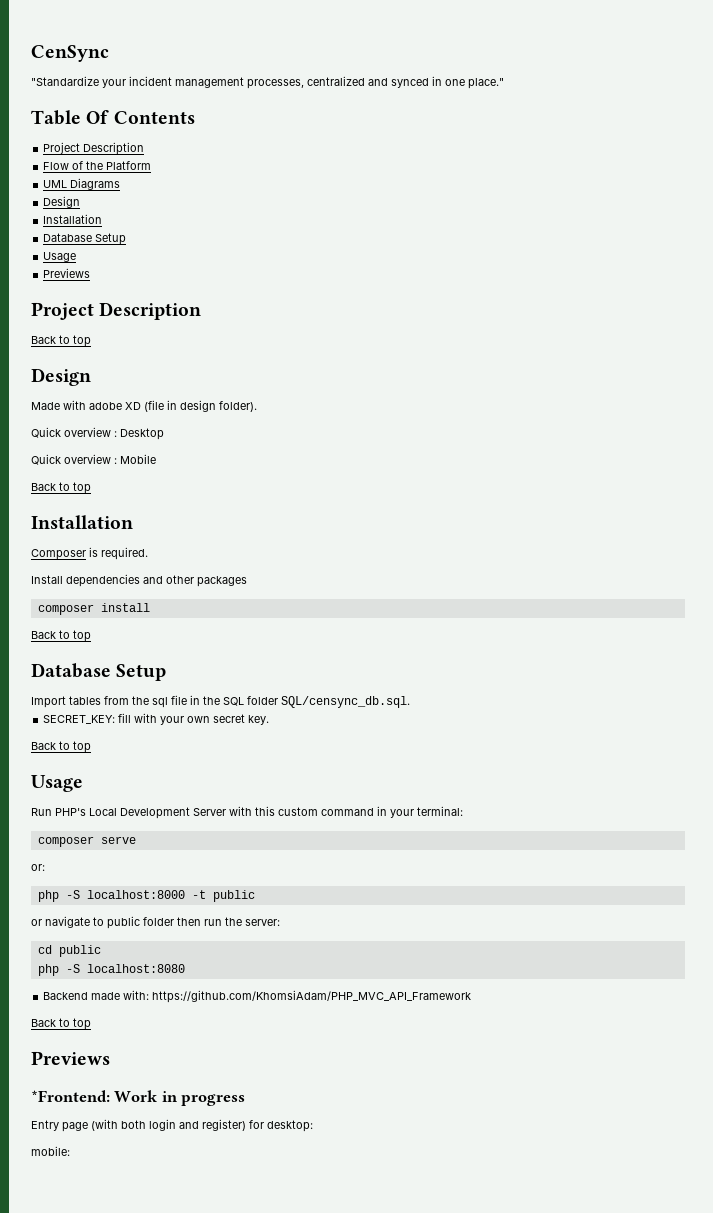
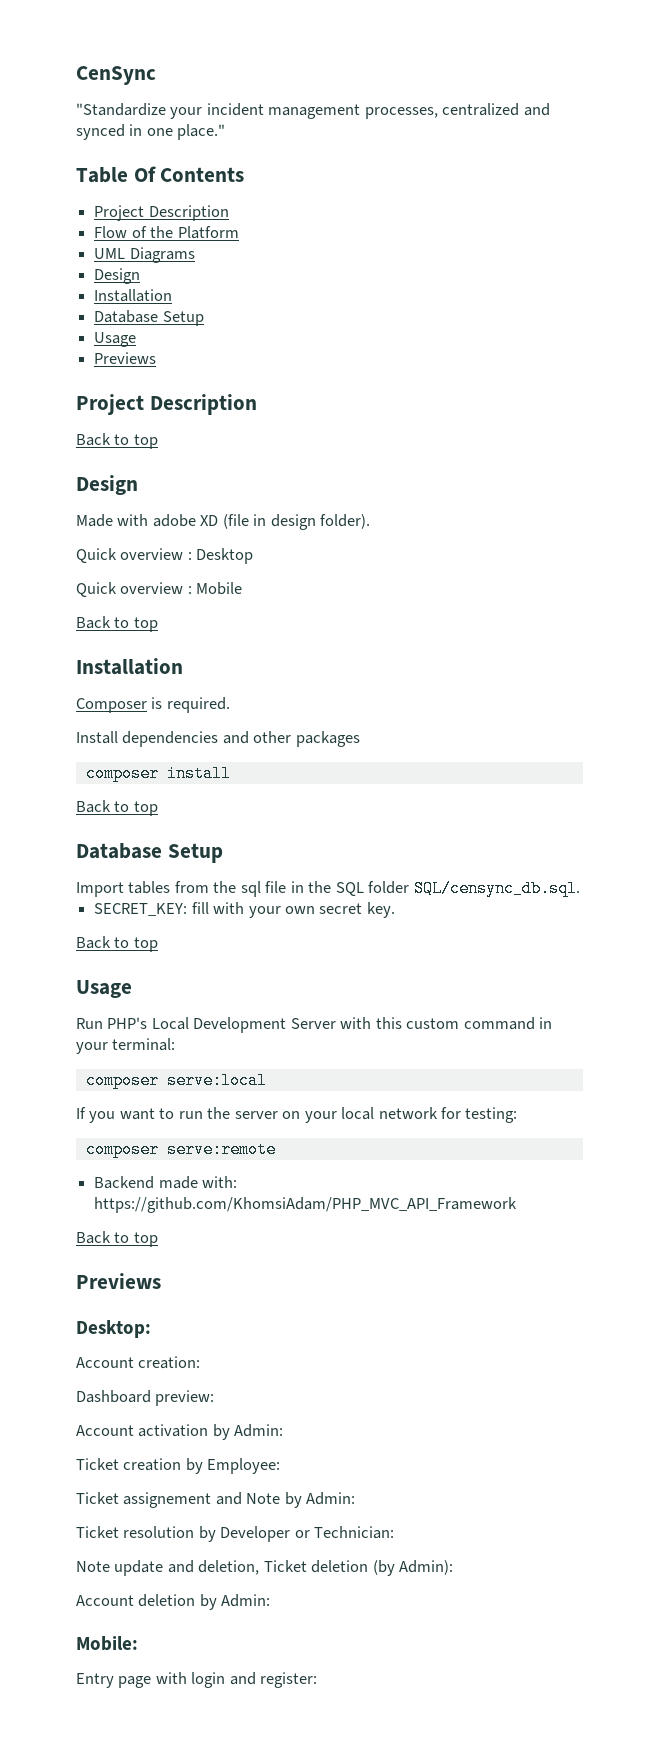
[100,836,136,844] [31,864,45,871] [37,890,255,902] [31,916,280,929] [37,945,101,957] [37,964,185,976] serve // or: // php -S localhost:8000 -t public // or navigate to public folder then run the server: // cd public // php -S localhost:8080 -> [166,1072,267,1089] [76,1107,518,1123] [85,1141,276,1158] serve:local // If you want to run the server on your local network for testing: // composer serve:remote
[31,1090,246,1106] [31,1119,313,1132] [31,1146,70,1156] *Frontend: Work in progress // Entry page (with both login and register) for desktop: // mobile: -> [76,1320,151,1338] [76,1356,201,1369] [76,1390,215,1406] [76,1424,284,1440] [76,1458,281,1474] [76,1492,356,1508] [76,1526,395,1542] [76,1560,454,1576] [76,1594,271,1610] [76,1636,138,1651] [76,1672,318,1688] Desktop: // Account creation: // Dashboard preview: // Account activation by Admin: // Ticket creation by Employee: // Ticket assignement and Note by Admin: // Ticket resolution by Developer or Technician: // Note update and deletion, Ticket deletion (by Admin): // Account deletion by Admin: // Mobile: // Entry page with login and register:

